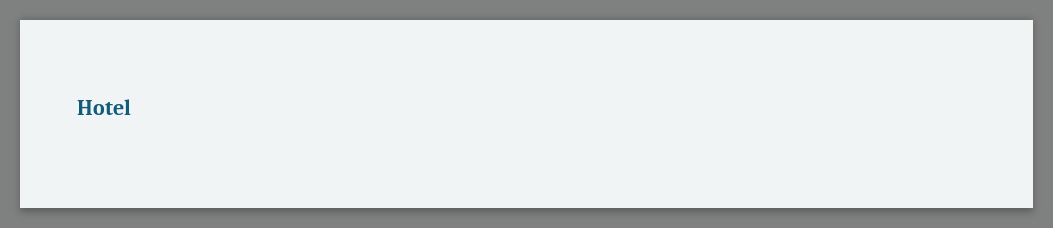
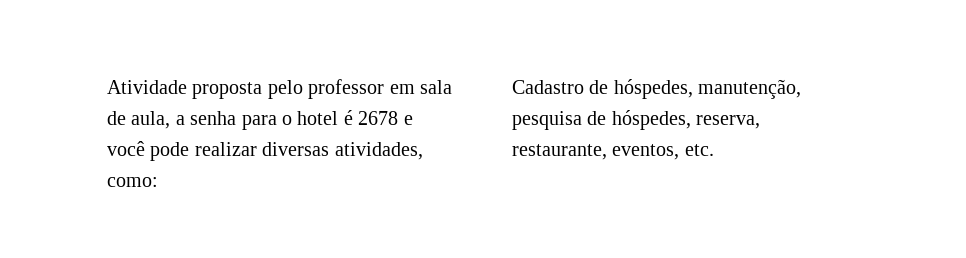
[77,99,131,115] Hotel -> [107,79,452,99] [107,110,413,130] [107,141,423,161] [107,177,158,187] [512,79,802,99] [512,110,761,130] [512,144,714,160] Atividade proposta pelo professor em sala de aula, a senha para o hotel é 2678 e você pode realizar diversas atividades, como: // Cadastro de hóspedes, manutenção, pesquisa de hóspedes, reserva, restaurante, eventos, etc.

